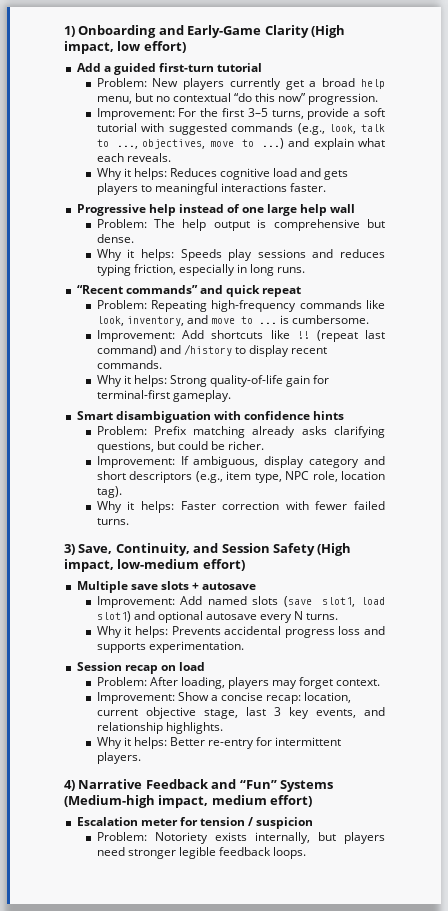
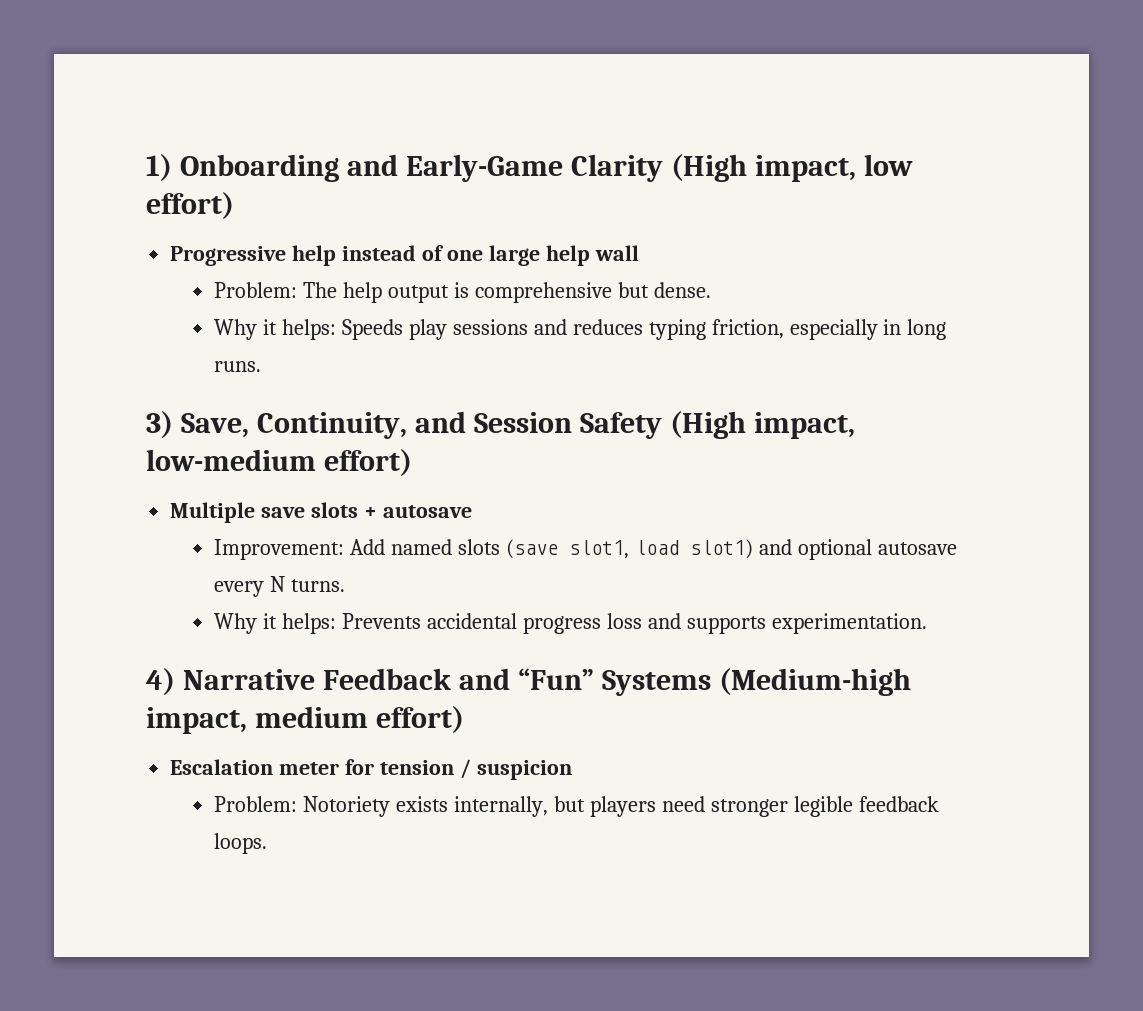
[76,63,263,75] [96,78,385,90] [96,93,379,105] [96,108,385,120] [96,123,386,135] [96,138,385,150] [96,153,171,162] [96,168,349,180] [96,183,327,195] // Add a guided first-turn tutorial // Problem: New players currently get a broad help menu, but no contextual “do this now” progression. // Improvement: For the first 3–5 turns, provide a soft tutorial with suggested commands (e.g., look, talk to ..., objectives, move to ...) and explain what each reveals. // Why it helps: Reduces cognitive load and gets players to meaningful interactions faster. -> (234, 205) none
[76,285,302,297] [96,300,385,312] [96,315,370,326] [96,330,385,342] [96,344,328,357] [96,360,162,369] [96,375,330,387] [96,390,231,402] [76,411,345,423] [96,426,385,438] [96,441,265,453] [96,456,385,468] [96,471,386,483] [96,486,122,498] [96,501,385,513] [96,518,129,525] // “Recent commands” and quick repeat // Problem: Repeating high-frequency commands like look, inventory, and move to ... is cumbersome. // Improvement: Add shortcuts like !! (repeat last command) and /history to display recent commands. // Why it helps: Strong quality-of-life gain for terminal-first gameplay. // Smart disambiguation with confidence hints // Problem: Prefix matching already asks clarifying questions, but could be richer. // Improvement: If ambiguous, display category and short descriptors (e.g., item type, NPC role, location tag). // Why it helps: Faster correction with fewer failed turns. -> (262, 366) none
[76,662,205,674] [96,677,381,689] [96,692,352,704] [96,707,386,719] [96,722,223,734] [96,737,342,749] [96,752,141,764] // Session recap on load // Problem: After loading, players may forget context. // Improvement: Show a concise recap: location, current objective stage, last 3 key events, and relationship highlights. // Why it helps: Better re-entry for intermittent players. -> (927, 623) none

